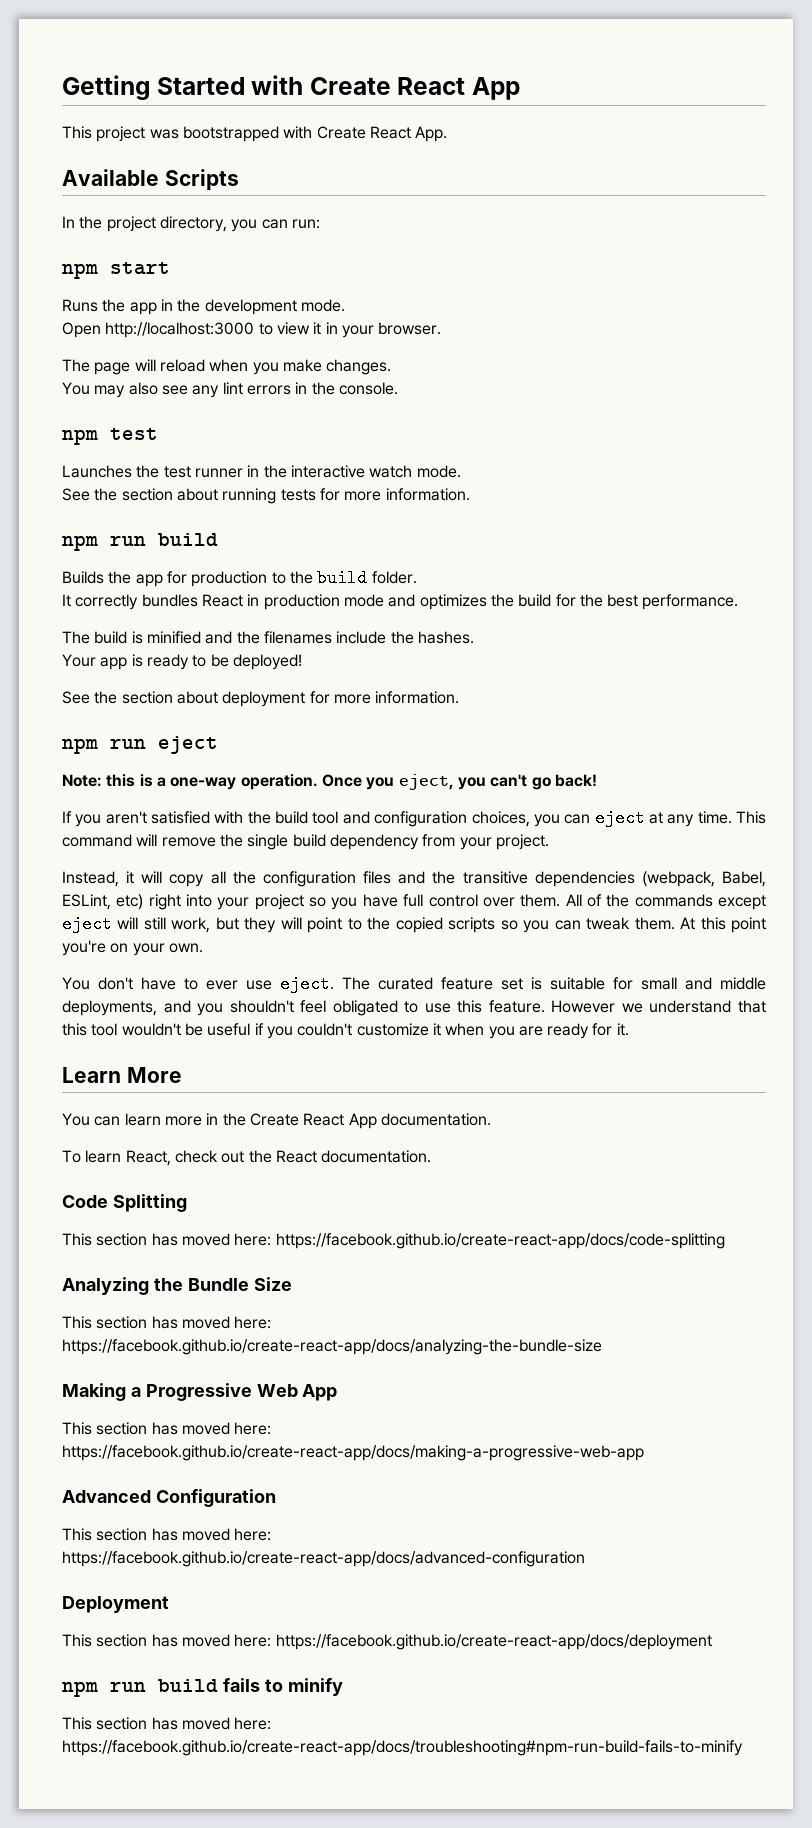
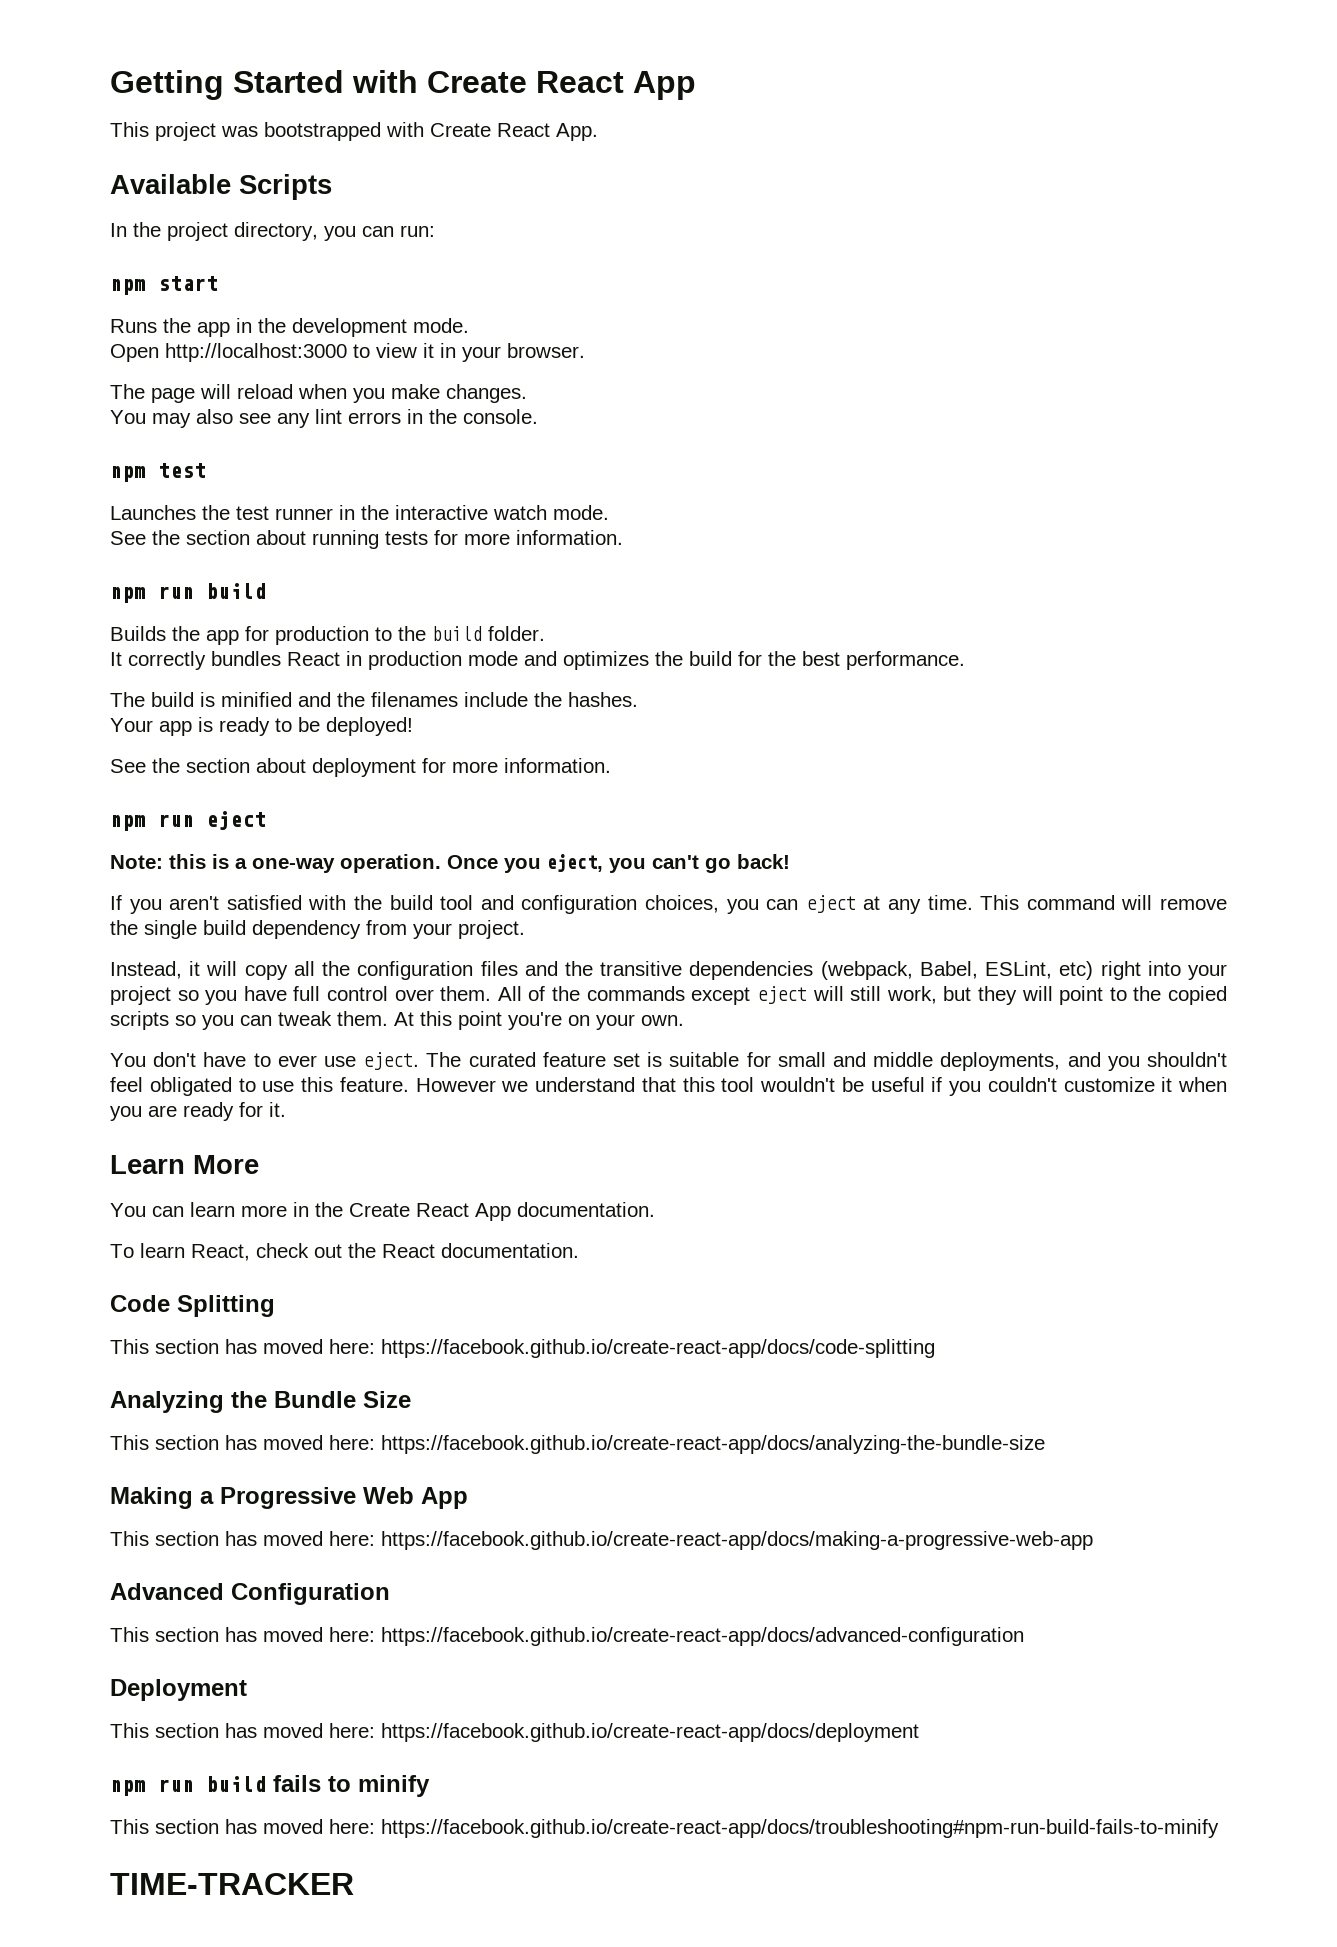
(743, 1748) none -> [110,1873,354,1895] // TIME-TRACKER

